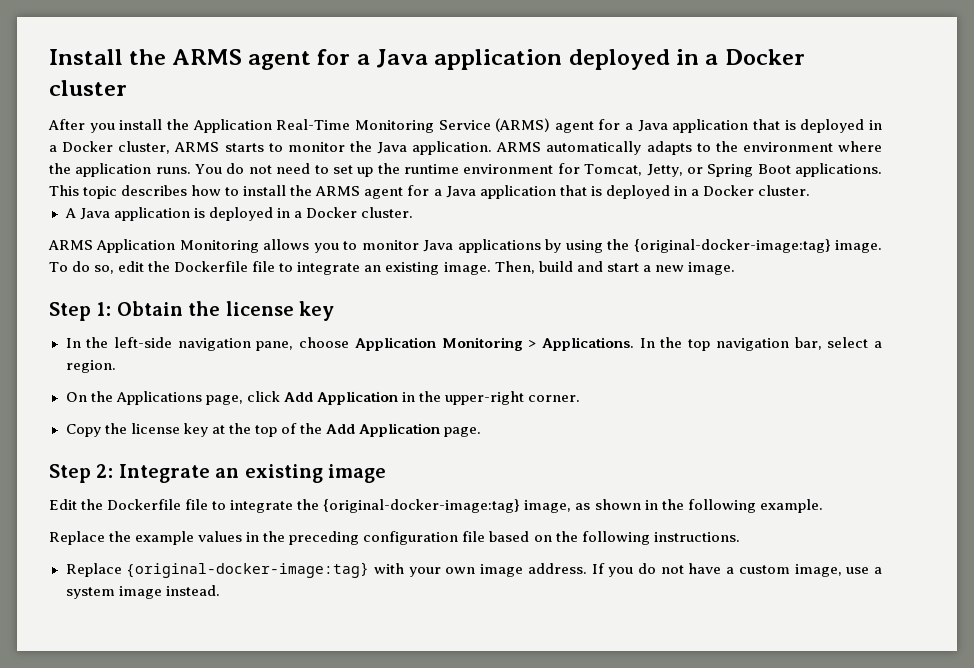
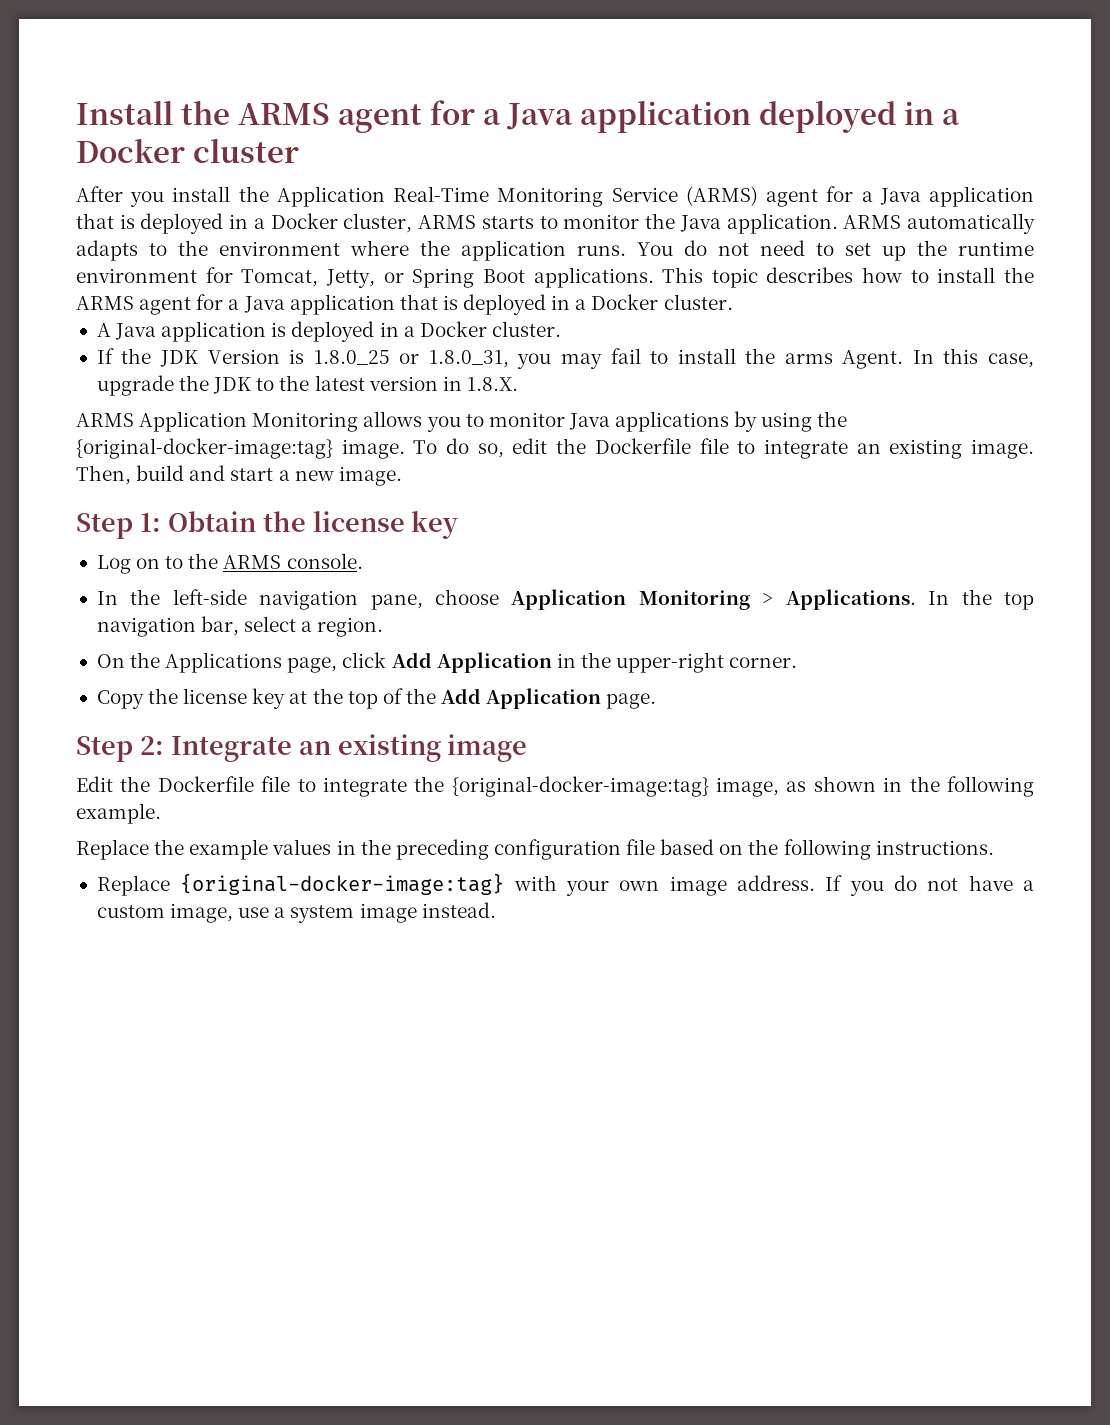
(413, 212) none -> [96,348,1035,369] [96,375,518,396] // If the JDK Version is 1.8.0_25 or 1.8.0_31, you may fail to install the arms Agent. In this case, upgrade the JDK to the latest version in 1.8.X.
(334, 311) none -> [96,553,363,574] // Log on to the ARMS console.

